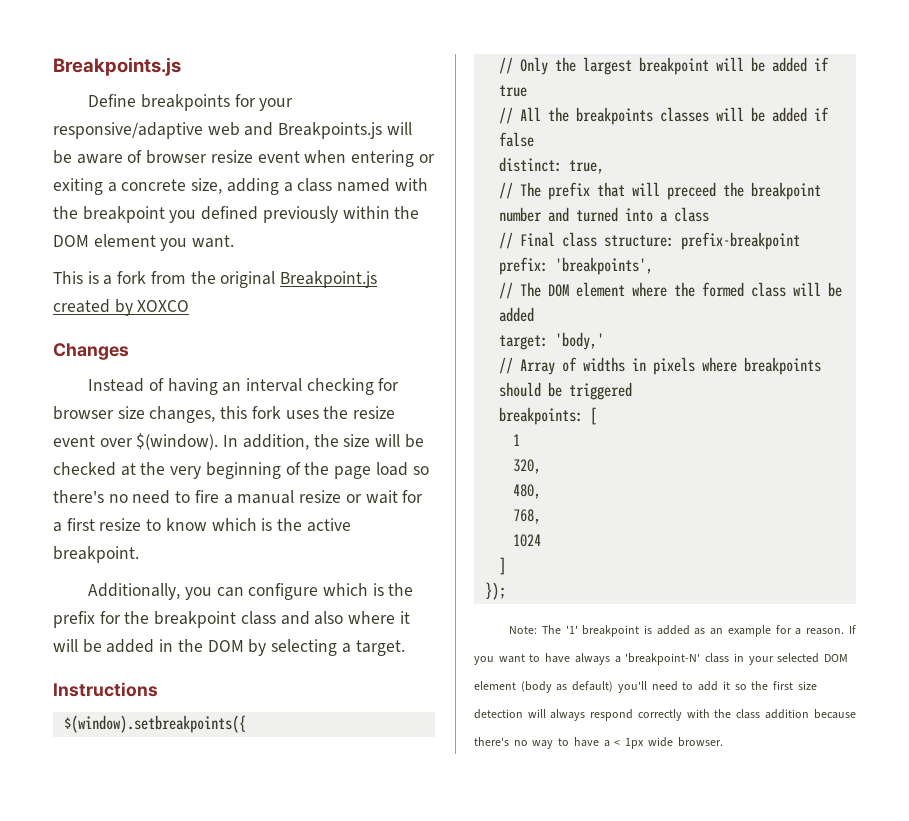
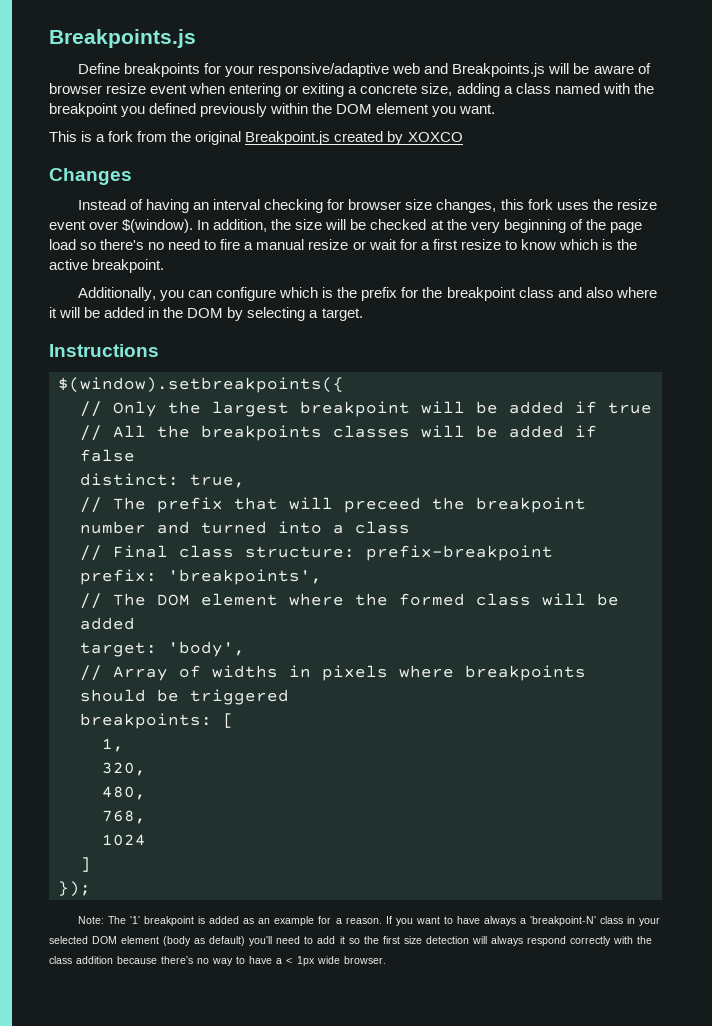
[554,332,604,350] 'body,' -> [168,641,245,657] 'body',
[512,434,520,446] 1 -> [102,738,124,752] 1,

